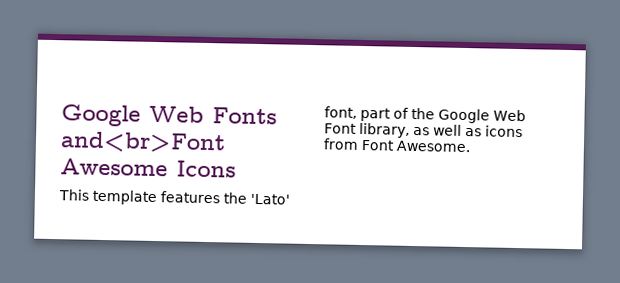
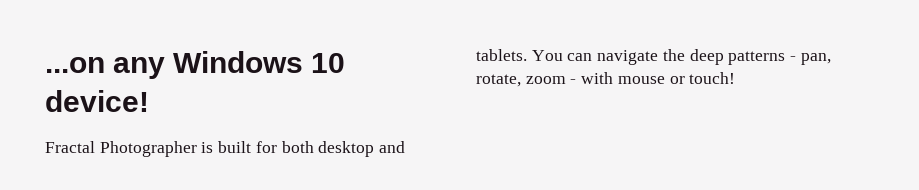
[61,104,277,127] [60,131,226,154] [60,158,236,178] [58,189,290,206] [324,106,526,124] [324,122,523,138] [323,138,471,153] Google Web Fonts and<br>Font Awesome Icons // This template features the 'Lato' font, part of the Google Web Font library, as well as icons from Font Awesome. -> [45,51,346,79] [45,90,149,112] [45,141,406,157] [476,49,831,65] [476,72,736,87] ...on any Windows 10 device! // Fractal Photographer is built for both desktop and tablets. You can navigate the deep patterns - pan, rotate, zoom - with mouse or touch!

